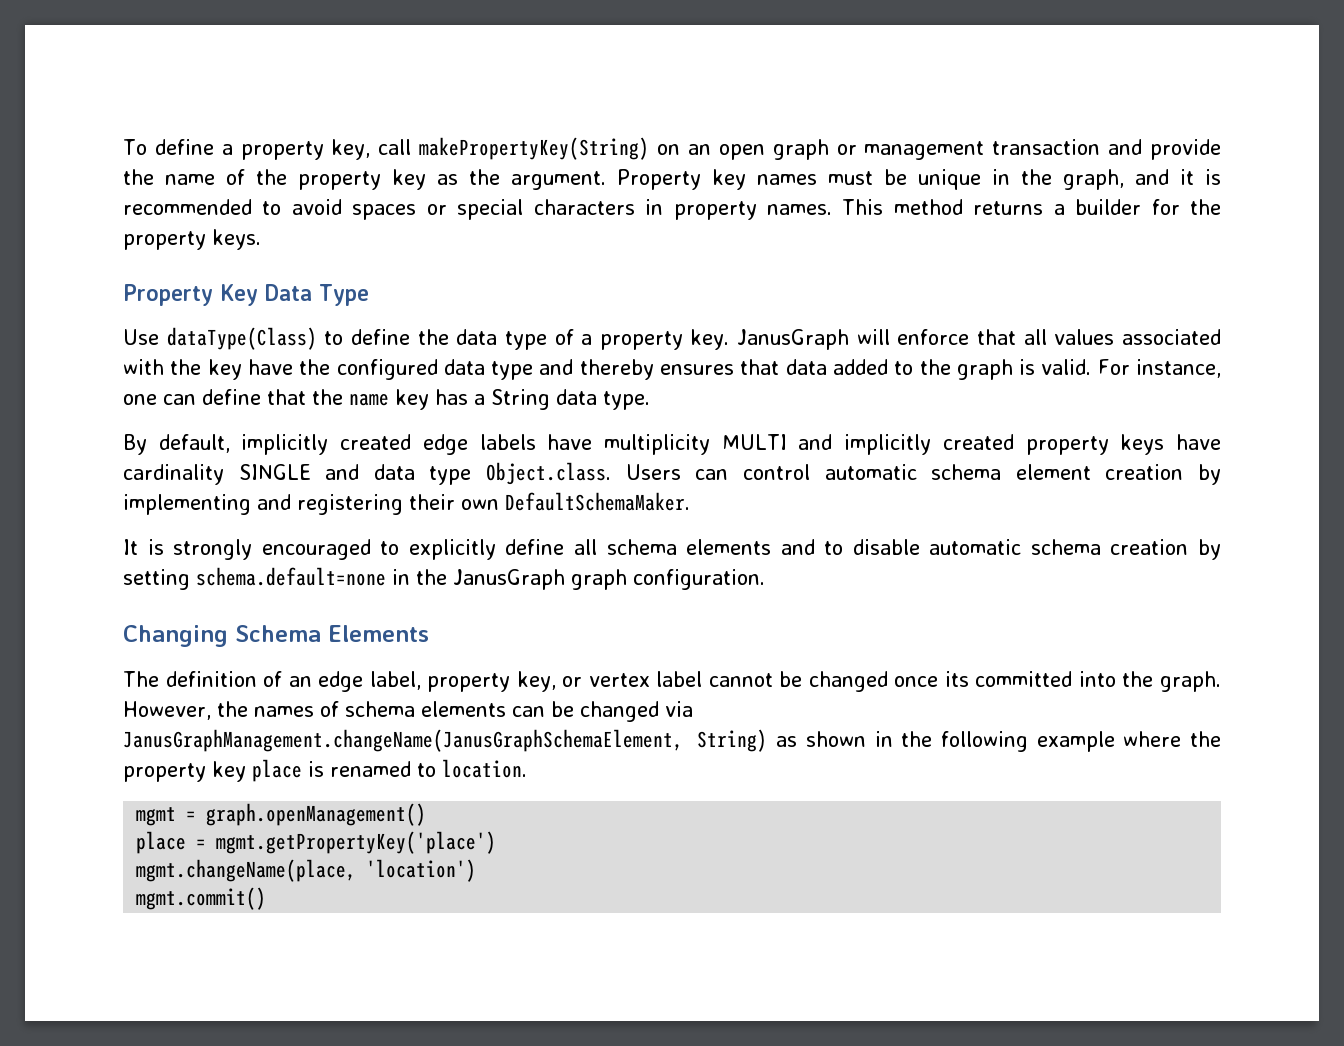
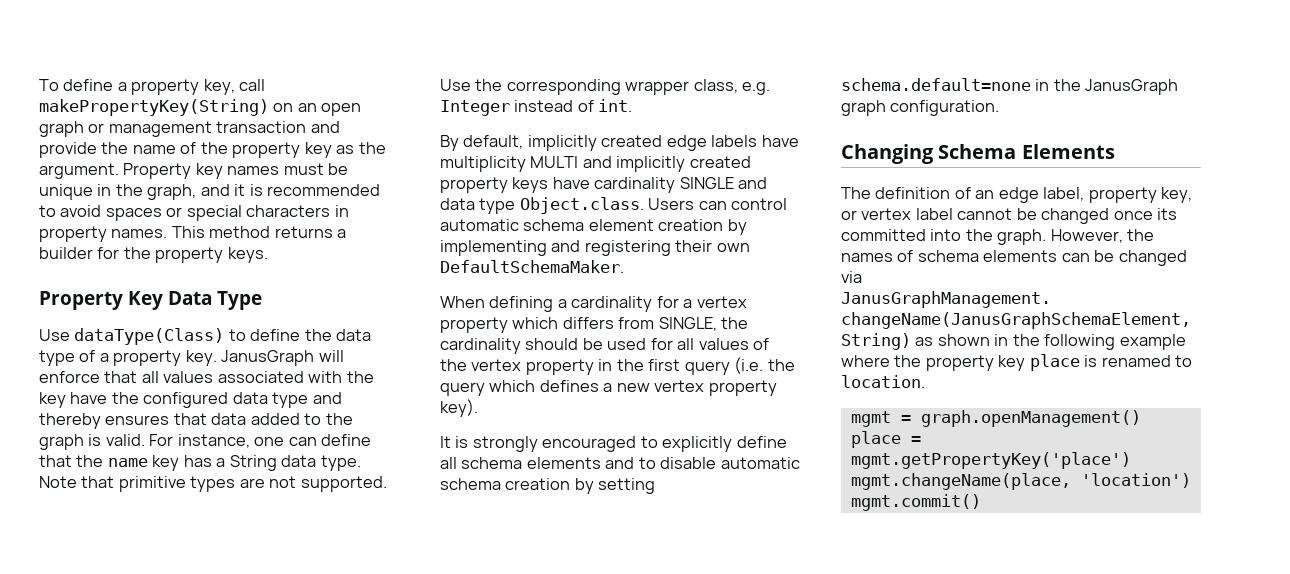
(650, 400) none -> [39,476,387,492] [440,79,771,95] [440,99,633,116] Note that primitive types are not supported. Use the corresponding wrapper class, e.g. Integer instead of int.
(690, 501) none -> [440,296,747,312] [440,317,749,333] [440,338,770,354] [440,357,795,375] [440,380,777,396] [440,399,478,417] // When defining a cardinality for a vertex property which differs from SINGLE, the cardinality should be used for all values of the vertex property in the first query (i.e. the query which defines a new vertex property key).

